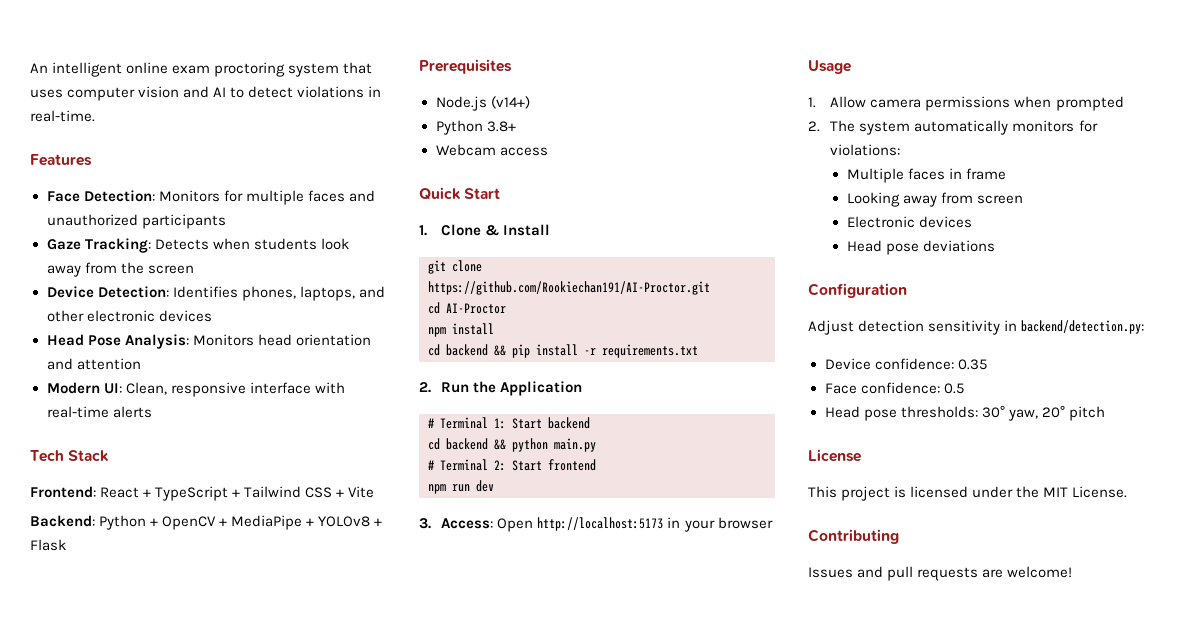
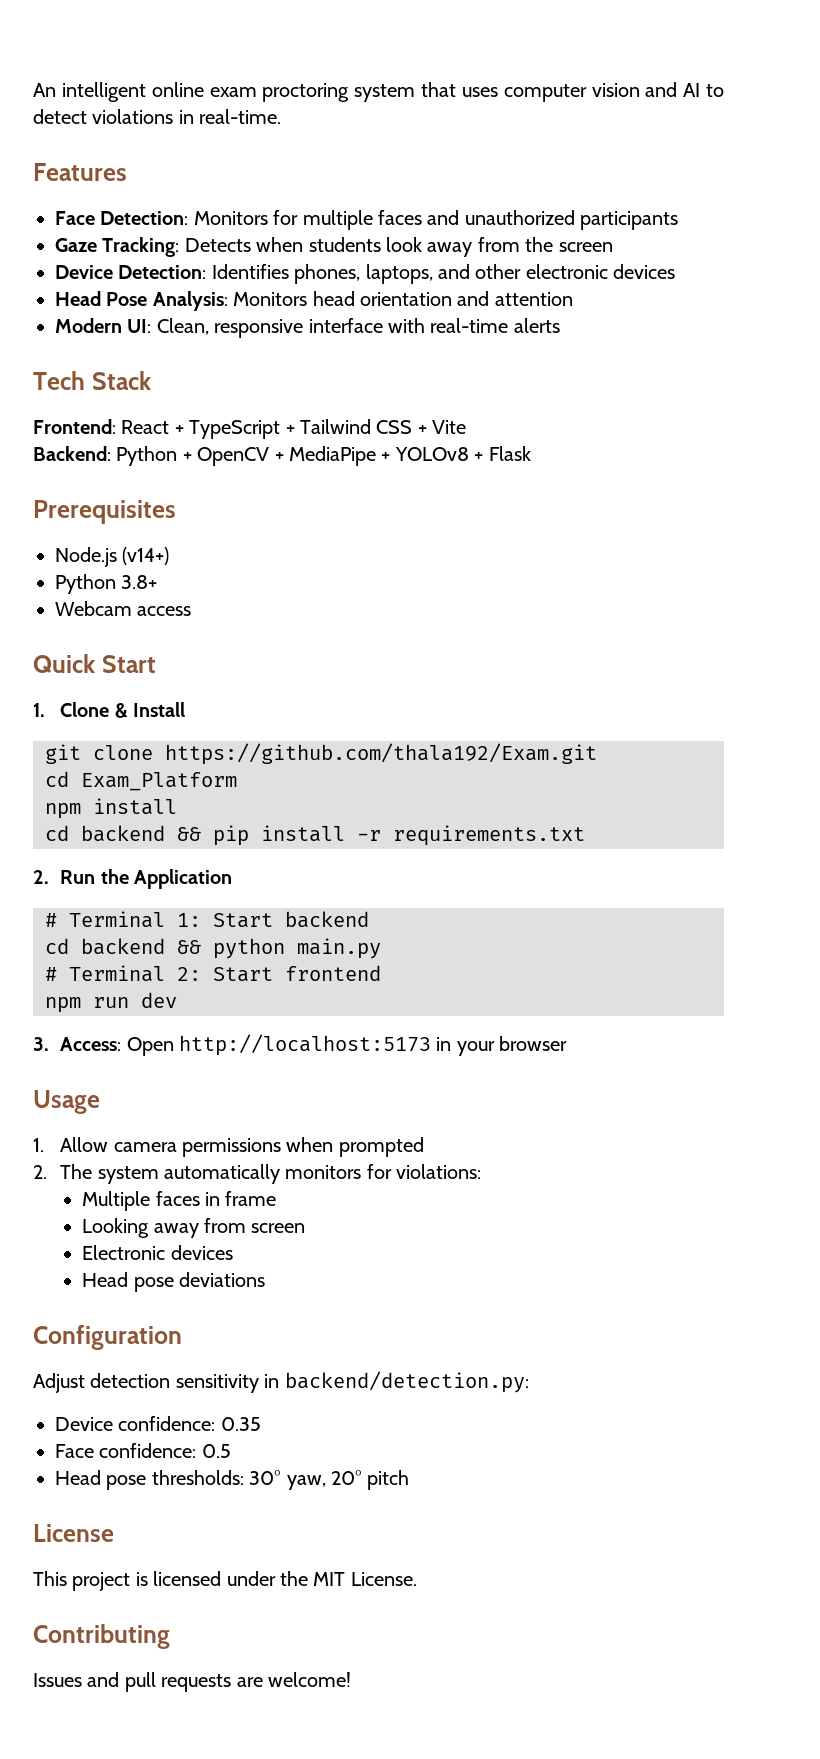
[428,281,710,295] [428,302,506,314] https://github.com/Rookiechan191/AI-Proctor.git // cd AI-Proctor -> [165,743,597,765] [45,771,237,791] https://github.com/thala192/Exam.git // cd Exam_Platform

